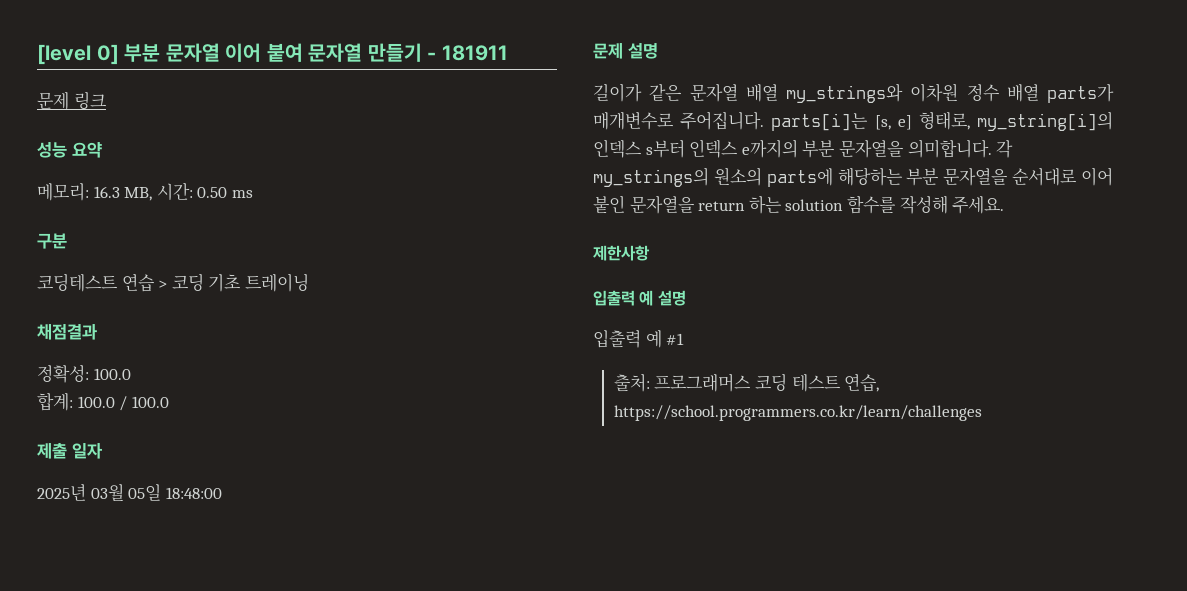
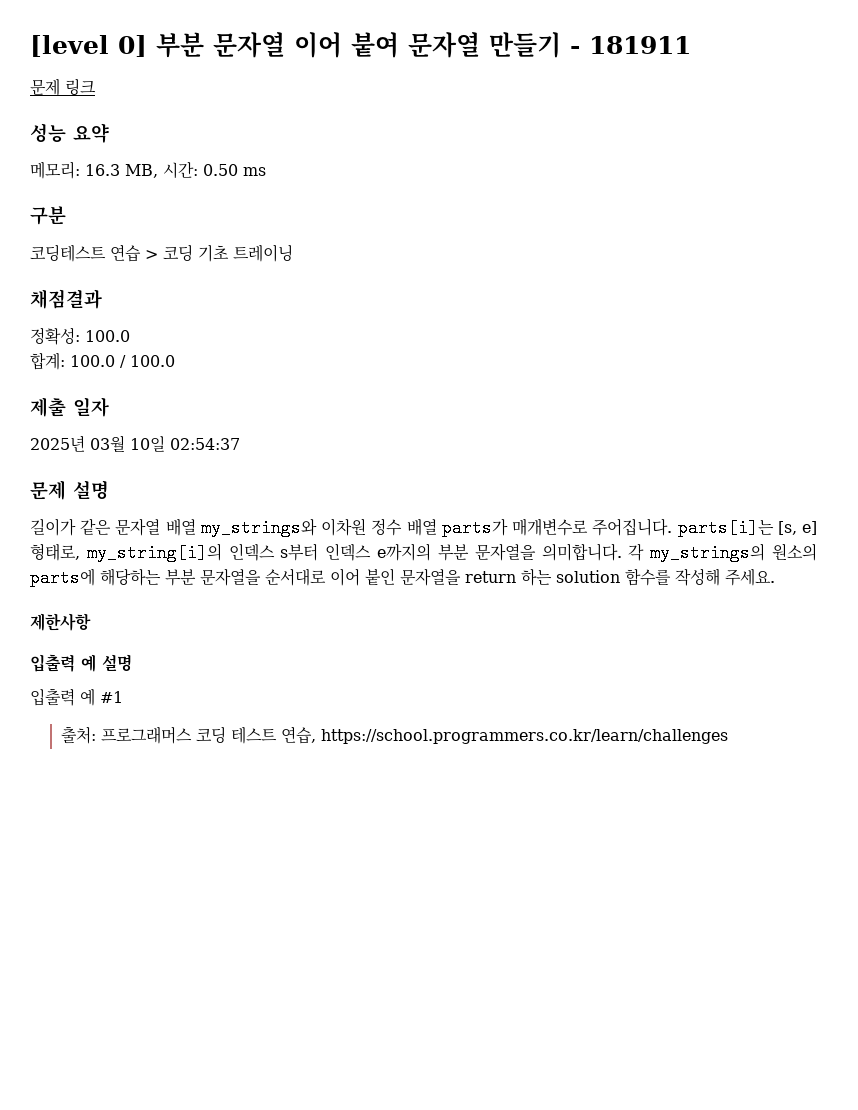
[128,484,222,501] 05일 18:48:00 -> [130,436,240,452] 10일 02:54:37

